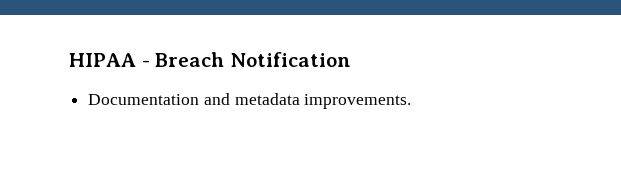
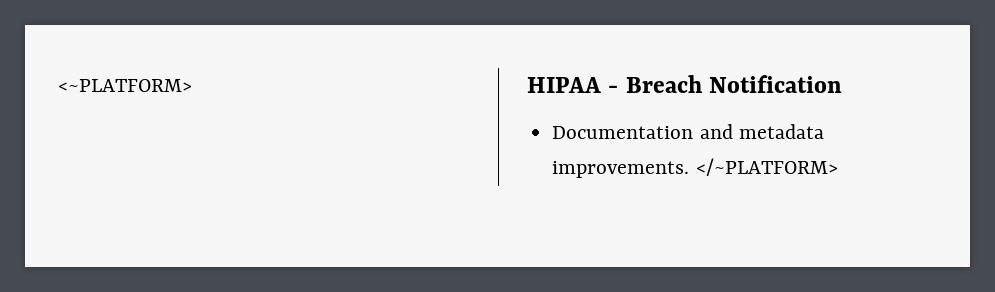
(69, 60) none -> [58,79,192,92] <~PLATFORM> //
(412, 101) none -> [695,158,838,176] </~PLATFORM>

